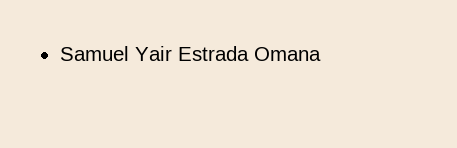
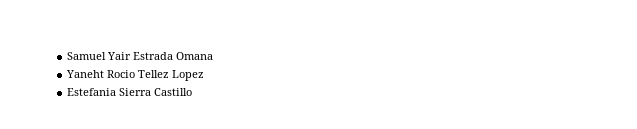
(321, 54) none -> [66,70,205,81] [67,88,193,96] // Yaneht Rocio Tellez Lopez // Estefania Sierra Castillo

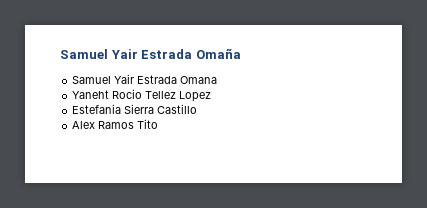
[67,52,174,60] Samuel Yair Estrada -> [60,48,241,59] [72,74,178,84] Samuel Yair Estrada Omaña // Samuel Yair Estrada
(193, 92) none -> [72,119,159,129] // Alex Ramos Tito

